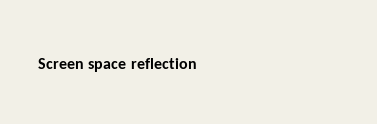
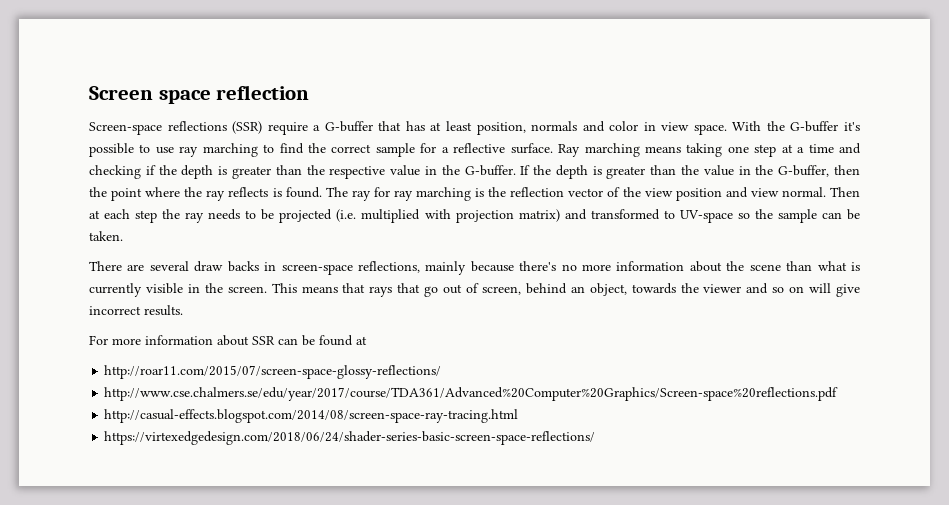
(197, 63) none -> [89,121,860,135] [89,143,861,157] [89,165,860,179] [89,187,861,201] [89,209,860,223] [89,231,123,241] [89,261,861,275] [89,283,860,297] [89,305,183,316] [89,335,367,346] [104,365,442,379] [104,387,839,401] [104,409,519,423] [104,431,596,445] // Screen-space reflections (SSR) require a G-buffer that has at least position, normals and color in view space. With the G-buffer it's possible to use ray marching to find the correct sample for a reflective surface. Ray marching means taking one step at a time and checking if the depth is greater than the respective value in the G-buffer. If the depth is greater than the value in the G-buffer, then the point where the ray reflects is found. The ray for ray marching is the reflection vector of the view position and view normal. Then at each step the ray needs to be projected (i.e. multiplied with projection matrix) and transformed to UV-space so the sample can be taken. // There are several draw backs in screen-space reflections, mainly because there's no more information about the scene than what is currently visible in the screen. This means that rays that go out of screen, behind an object, towards the viewer and so on will give incorrect results. // For more information about SSR can be found at // http://roar11.com/2015/07/screen-space-glossy-reflections/ // http://www.cse.chalmers.se/edu/year/2017/course/TDA361/Advanced%20Computer%20Graphics/Screen-space%20reflections.pdf // http://casual-effects.blogspot.com/2014/08/screen-space-ray-tracing.html // https://virtexedgedesign.com/2018/06/24/shader-series-basic-screen-space-reflections/

